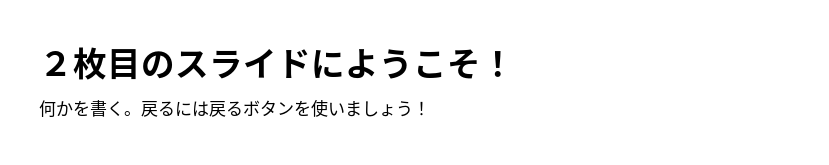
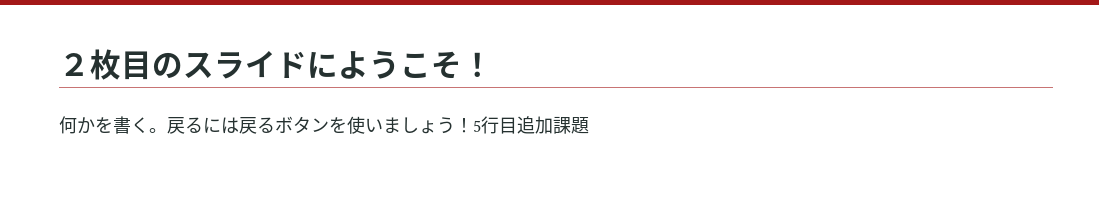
(430, 108) none -> [473,116,589,134] 5行目追加課題

